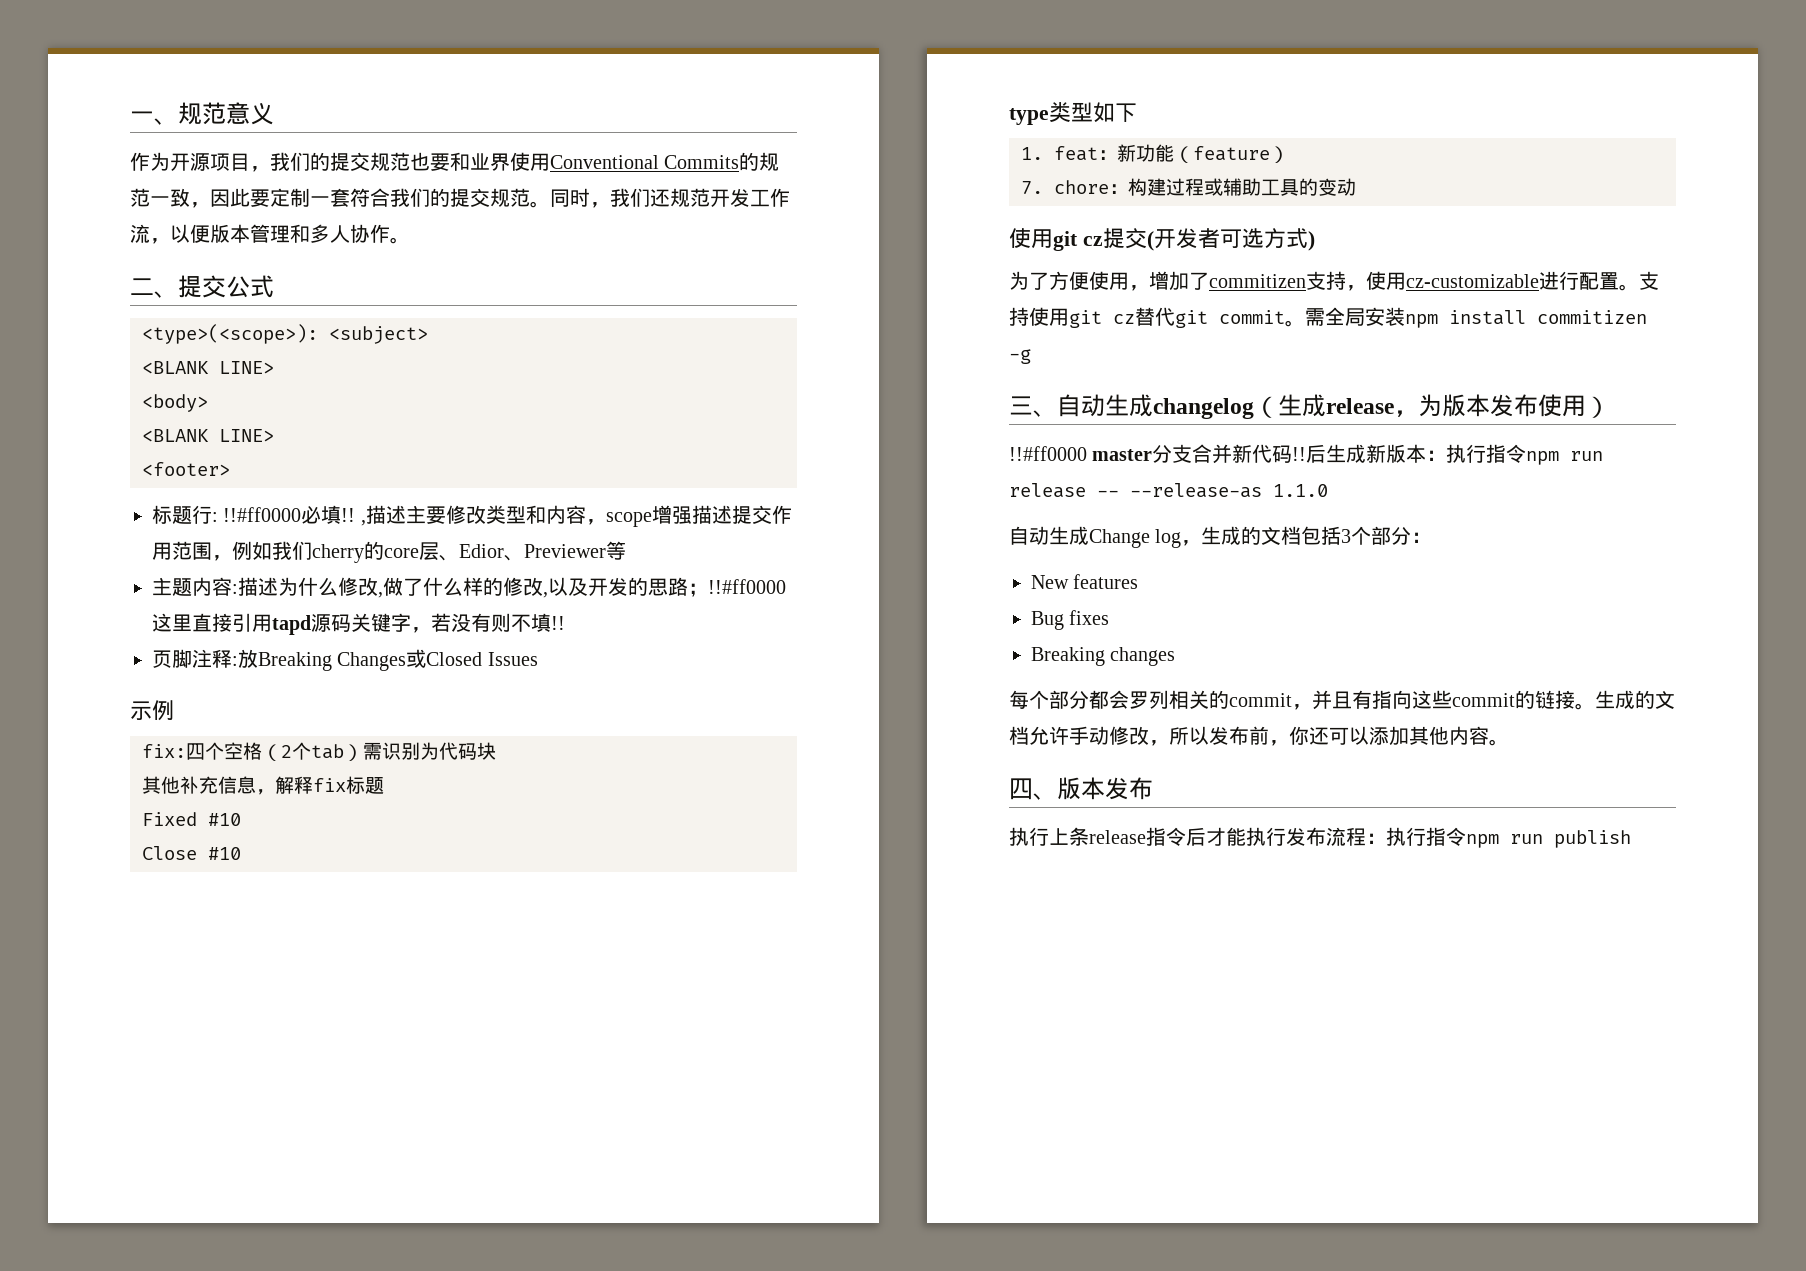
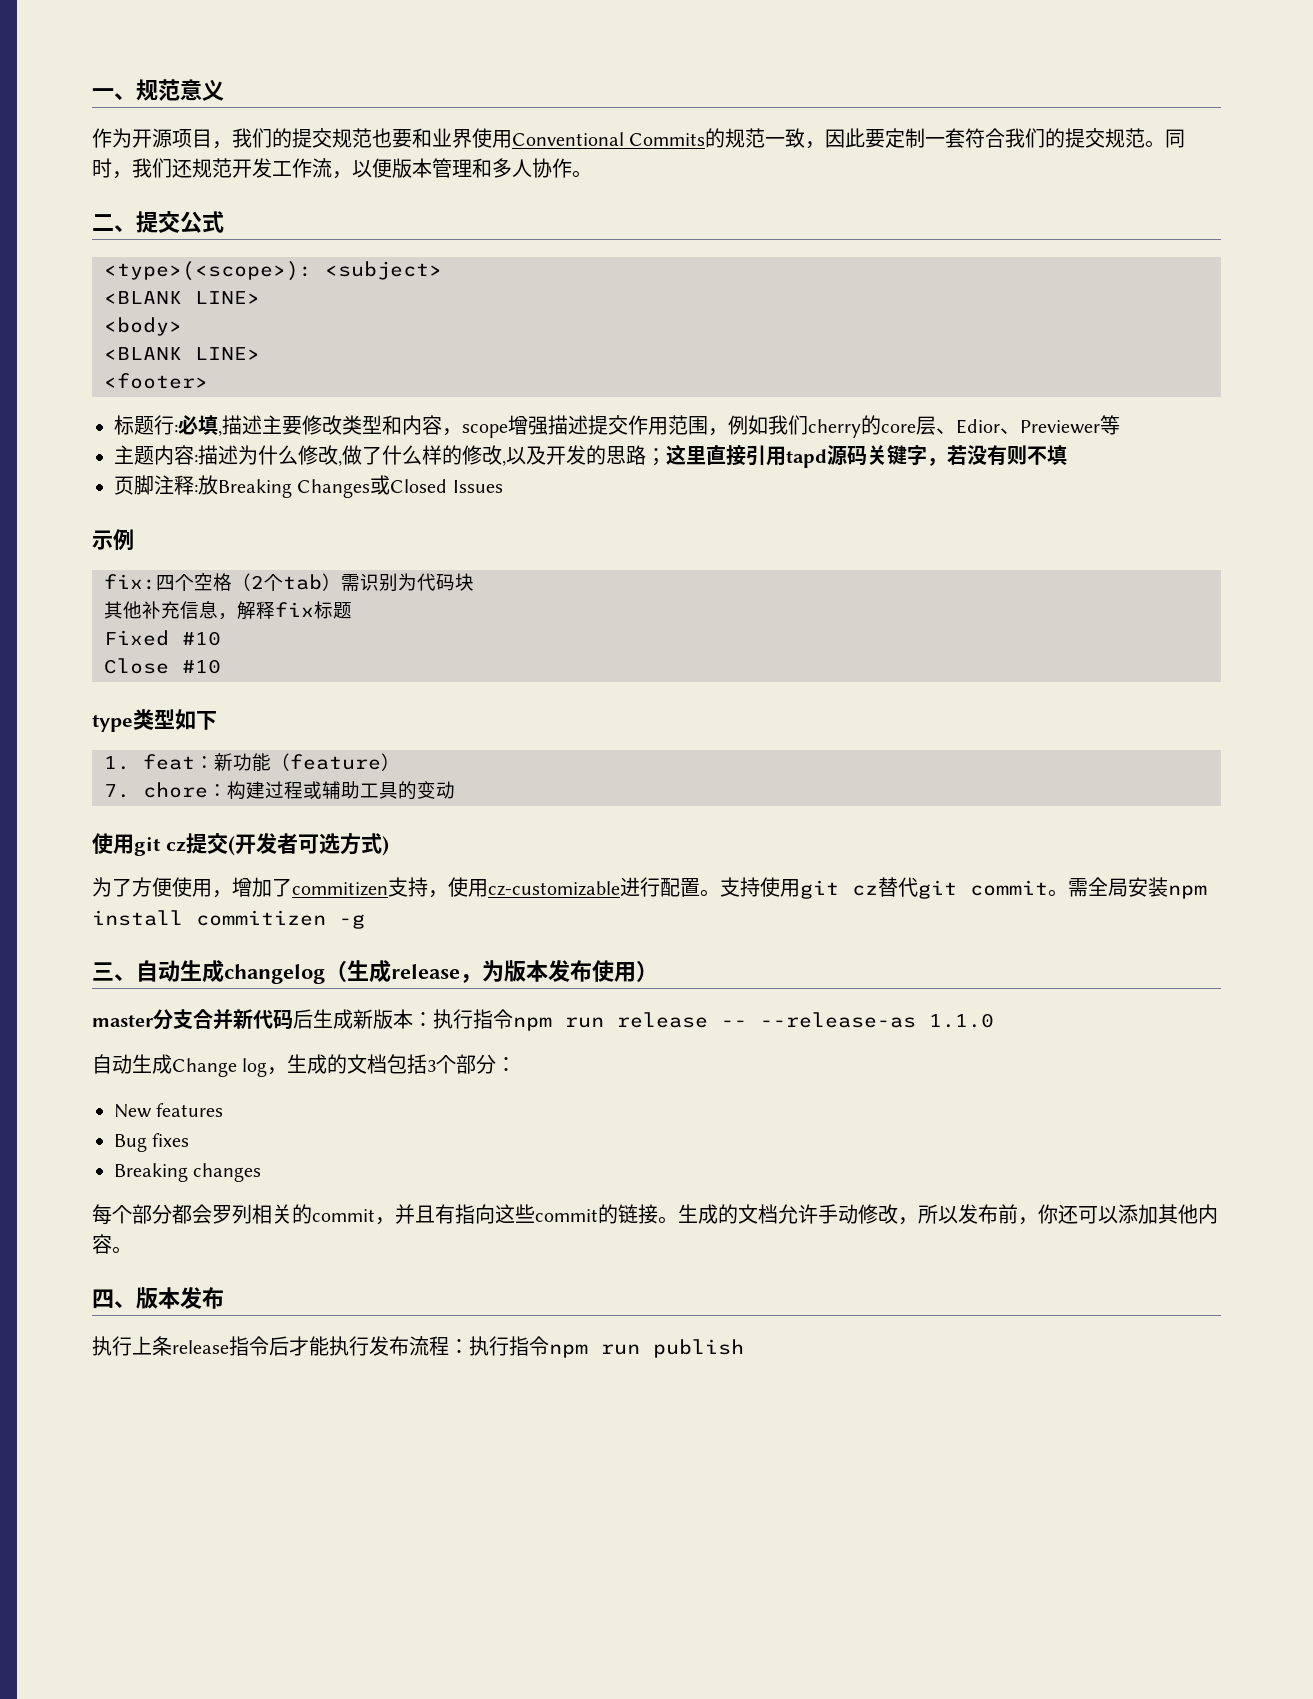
[223,505,356,524] !!#ff0000必填!! -> [178,415,218,435] 必填
[708,579,786,594] !!#ff0000 -> (666, 457) none
[551,616,565,630] !! -> (1067, 455) none
[1009,446,1087,461] !!#ff0000 -> (658, 971) none
[1292,447,1307,461] !! -> (293, 1019) none

